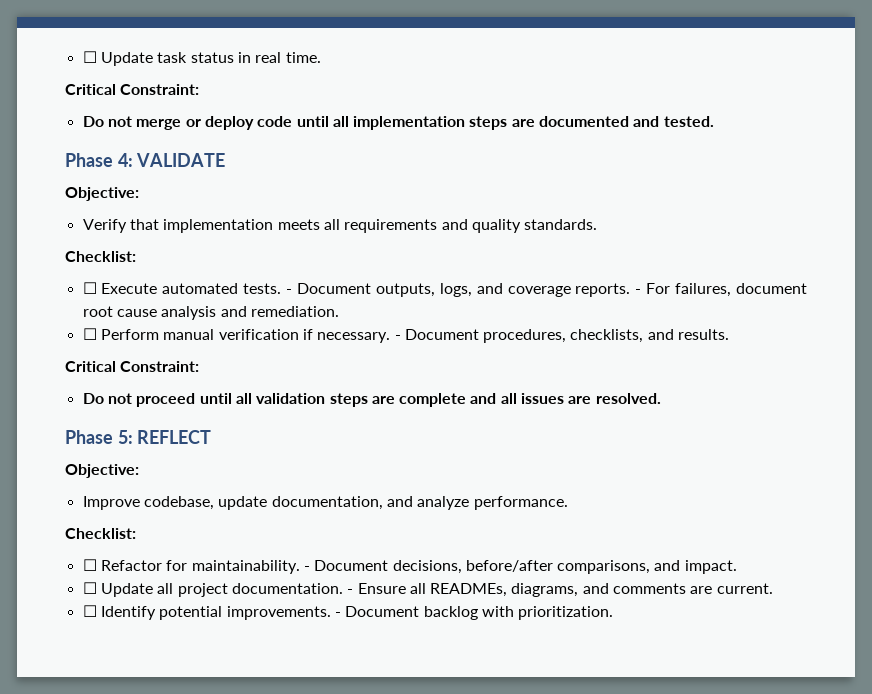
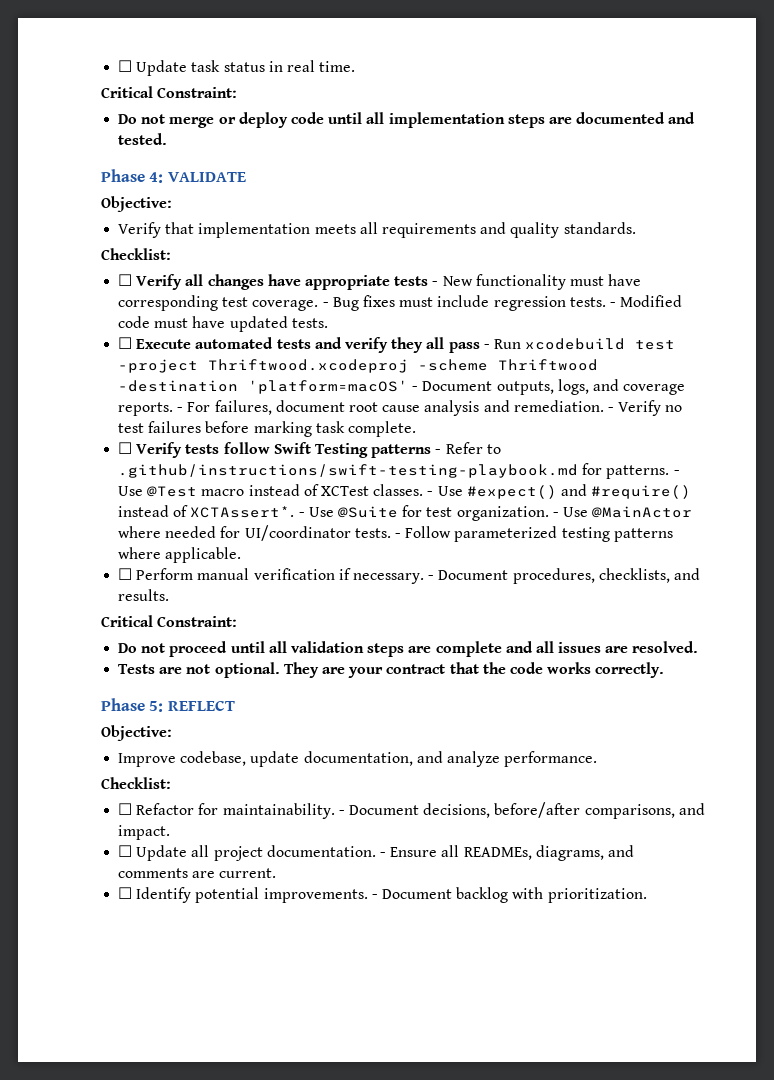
[101,283,282,294] Execute automated tests. -> [136,274,642,290] [118,295,683,311] [118,316,328,332] [118,337,676,353] [118,359,599,373] [118,380,409,394] Verify all changes have appropriate tests - New functionality must have corresponding test coverage. - Bug fixes must include regression tests. - Modified code must have updated tests. // ☐ Execute automated tests and verify they all pass - Run xcodebuild test -project Thriftwood.xcodeproj -scheme Thriftwood -destination 'platform=macOS'
(339, 311) none -> [607,400,683,416] [118,421,416,437] [118,442,501,458] [118,463,680,479] [118,484,692,499] [118,505,693,521] [118,525,673,542] [118,547,242,563] - Verify no test failures before marking task complete. // ☐ Verify tests follow Swift Testing patterns - Refer to .github/instructions/swift-testing-playbook.md for patterns. - Use @Test macro instead of XCTest classes. - Use #expect() and #require() instead of XCTAssert*. - Use @Suite for test organization. - Use @MainActor where needed for UI/coordinator tests. - Follow parameterized testing patterns where applicable.
(661, 398) none -> [118,662,665,678] // Tests are not optional. They are your contract that the code works correctly.

